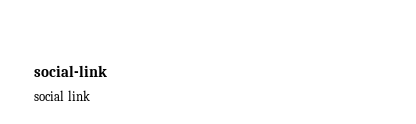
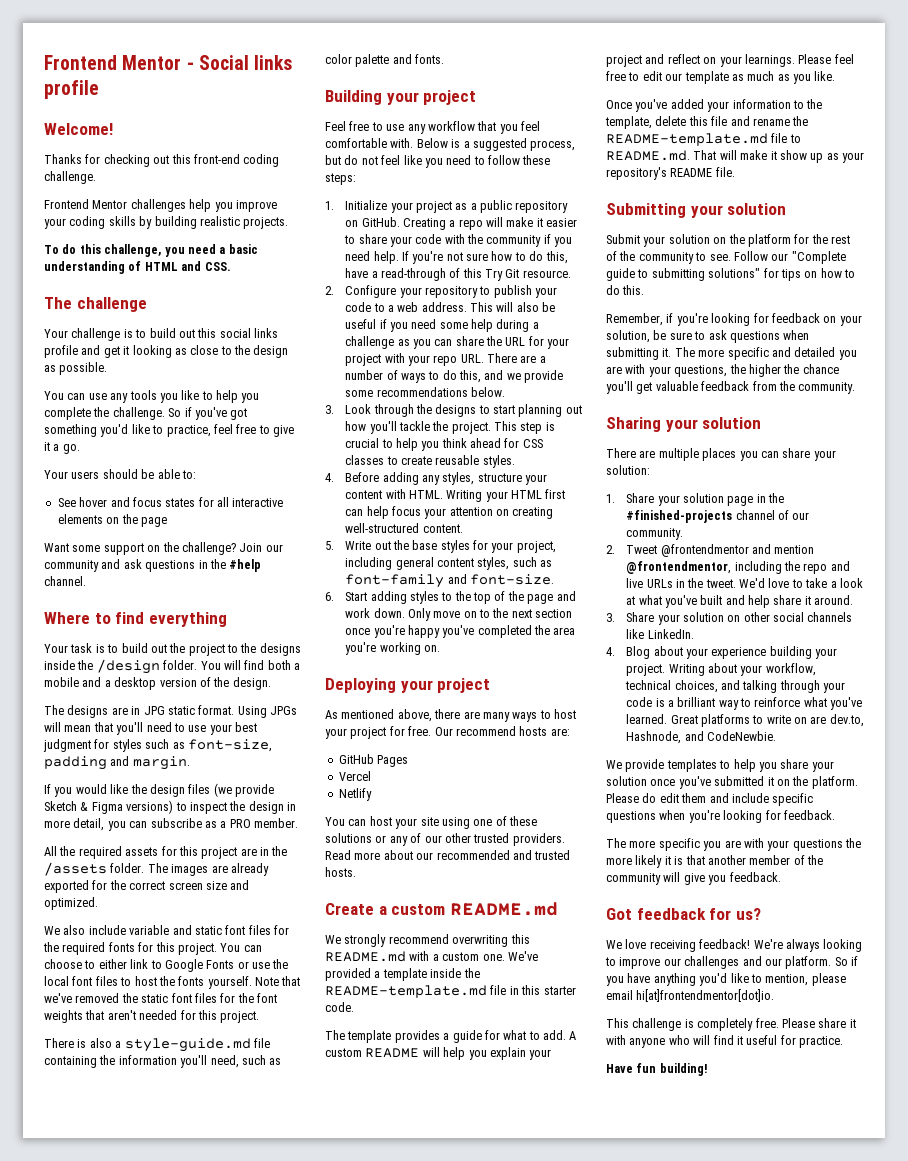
[34,65,107,77] [34,90,90,101] social-link // social link -> [44,55,293,70] [44,80,99,99] [44,123,113,135] [44,154,280,167] [44,171,96,184] [44,199,277,212] [44,216,289,229] [44,244,258,257] [44,261,231,274] [44,297,147,312] [44,328,278,341] [44,345,289,358] [44,362,108,375] [44,390,260,403] [44,407,248,420] [44,424,294,437] [44,442,80,454] [44,469,196,479] [57,497,284,507] [57,514,167,527] [44,542,283,555] [44,559,262,572] [44,576,86,586] [44,612,227,627] [44,643,301,656] [44,659,300,674] [44,677,271,690] [44,705,297,718] [44,722,257,735] [43,739,272,752] [44,756,190,770] [44,783,274,797] [44,800,296,814] [44,818,298,831] [44,846,288,859] [44,862,269,876] [44,880,250,893] [44,897,98,910] [44,925,289,935] [43,942,262,955] [44,959,289,972] [44,976,301,989] [44,993,277,1003] [44,1010,260,1023] [44,1038,270,1052] [44,1055,282,1068] [325,54,445,67] [325,90,477,105] [325,121,540,134] [325,138,576,151] [325,155,551,168] [325,173,356,185] [325,200,569,213] [345,217,578,230] [344,234,573,247] [345,251,568,264] [345,268,571,281] [325,285,558,298] [345,302,556,312] [345,319,539,332] [345,336,570,349] [345,353,546,366] [345,370,564,383] [345,387,505,397] [325,404,582,417] [345,421,555,434] [345,438,543,451] [345,455,515,468] [325,472,548,485] [345,489,566,502] [345,506,554,519] [345,523,463,533] [325,540,556,553] [345,557,553,570] [345,574,554,588] [325,591,576,604] [345,608,573,621] [345,625,576,638] [345,642,440,655] [325,678,491,693] [325,709,576,722] [325,726,570,739] [338,754,409,767] [338,771,371,781] [338,788,372,801] [325,816,537,829] [325,833,565,846] [325,850,571,860] [325,867,356,877] [325,902,558,916] [325,934,530,947] [325,951,538,962] [325,968,480,981] [325,985,576,998] [325,1002,354,1012] [325,1030,577,1043] [325,1047,552,1060] [606,54,854,67] [606,71,836,84] [606,99,823,112] [605,116,809,129] [606,133,801,146] [606,150,864,163] [606,167,735,180] [606,203,787,218] [606,234,850,247] [606,251,846,264] [606,268,855,281] [606,285,645,295] [606,313,862,326] [606,330,810,343] [606,347,857,360] [606,364,839,377] [606,381,856,394] [606,417,762,432] [606,448,836,461] [606,465,650,475] [606,493,785,506] [626,510,810,523] [626,528,684,540] [606,544,815,557] [626,561,850,574] [626,578,863,588] [626,595,854,608] [606,612,853,625] [626,629,694,639] [606,646,838,659] [626,663,816,676] [625,680,846,693] [626,697,863,710] [626,714,864,727] [626,731,776,744] [606,759,834,772] [606,776,858,789] [606,793,814,806] [606,810,835,823] [606,838,861,851] [606,855,823,868] [606,872,781,885] [606,908,761,920] [606,939,863,952] [605,956,858,969] [606,973,846,986] [606,989,775,1002] [606,1018,856,1031] [606,1035,843,1048] [606,1063,708,1076] Frontend Mentor - Social links profile // Welcome! // Thanks for checking out this front-end coding challenge. // Frontend Mentor challenges help you improve your coding skills by building realistic projects. // To do this challenge, you need a basic understanding of HTML and CSS. // The challenge // Your challenge is to build out this social links profile and get it looking as close to the design as possible. // You can use any tools you like to help you complete the challenge. So if you've got something you'd like to practice, feel free to give it a go. // Your users should be able to: // See hover and focus states for all interactive elements on the page // Want some support on the challenge? Join our community and ask questions in the #help channel. // Where to find everything // Your task is to build out the project to the designs inside the /design folder. You will find both a mobile and a desktop version of the design. // The designs are in JPG static format. Using JPGs will mean that you'll need to use your best judgment for styles such as font-size, padding and margin. // If you would like the design files (we provide Sketch & Figma versions) to inspect the design in more detail, you can subscribe as a PRO member. // All the required assets for this project are in the /assets folder. The images are already exported for the correct screen size and optimized. // We also include variable and static font files for the required fonts for this project. You can choose to either link to Google Fonts or use the local font files to host the fonts yourself. Note that we've removed the static font files for the font weights that aren't needed for this project. // There is also a style-guide.md file containing the information you'll need, such as color palette and fonts. // Building your project // Feel free to use any workflow that you feel comfortable with. Below is a suggested process, but do not feel like you need to follow these steps: // 1. Initialize your project as a public repository on GitHub. Creating a repo will make it easier to share your code with the community if you need help. If you're not sure how to do this, have a read-through of this Try Git resource. // 2. Configure your repository to publish your code to a web address. This will also be useful if you need some help during a challenge as you can share the URL for your project with your repo URL. There are a number of ways to do this, and we provide some recommendations below. // 3. Look through the designs to start planning out how you'll tackle the project. This step is crucial to help you think ahead for CSS classes to create reusable styles. // 4. Before adding any styles, structure your content with HTML. Writing your HTML first can help focus your attention on creating well-structured content. // 5. Write out the base styles for your project, including general content styles, such as font-family and font-size. // 6. Start adding styles to the top of the page and work down. Only move on to the next section once you're happy you've completed the area you're working on. // Deploying your project // As mentioned above, there are many ways to host your project for free. Our recommend hosts are: // GitHub Pages // Vercel // Netlify // You can host your site using one of these solutions or any of our other trusted providers. Read more about our recommended and trusted hosts. // Create a custom README.md // We strongly recommend overwriting this README.md with a custom one. We've provided a template inside the README-template.md file in this starter code. // The template provides a guide for what to add. A custom README will help you explain your project and reflect on your learnings. Please feel free to edit our template as much as you like. // Once you've added your information to the template, delete this file and rename the README-template.md file to README.md. That will make it show up as your repository's README file. // Submitting your solution // Submit your solution on the platform for the rest of the community to see. Follow our "Complete guide to submitting solutions" for tips on how to do this. // Remember, if you're looking for feedback on your solution, be sure to ask questions when submitting it. The more specific and detailed you are with your questions, the higher the chance you'll get valuable feedback from the community. // Sharing your solution // There are multiple places you can share your solution: // 1. Share your solution page in the #finished-projects channel of our community. // 2. Tweet @frontendmentor and mention @frontendmentor, including the repo and live URLs in the tweet. We'd love to take a look at what you've built and help share it around. // 3. Share your solution on other social channels like LinkedIn. // 4. Blog about your experience building your project. Writing about your workflow, technical choices, and talking through your code is a brilliant way to reinforce what you've learned. Great platforms to write on are dev.to, Hashnode, and CodeNewbie. // We provide templates to help you share your solution once you've submitted it on the platform. Please do edit them and include specific questions when you're looking for feedback. // The more specific you are with your questions the more likely it is that another member of the community will give you feedback. // Got feedback for us? // We love receiving feedback! We're always looking to improve our challenges and our platform. So if you have anything you'd like to mention, please email hi[at]frontendmentor[dot]io. // This challenge is completely free. Please share it with anyone who will find it useful for practice. // Have fun building!

